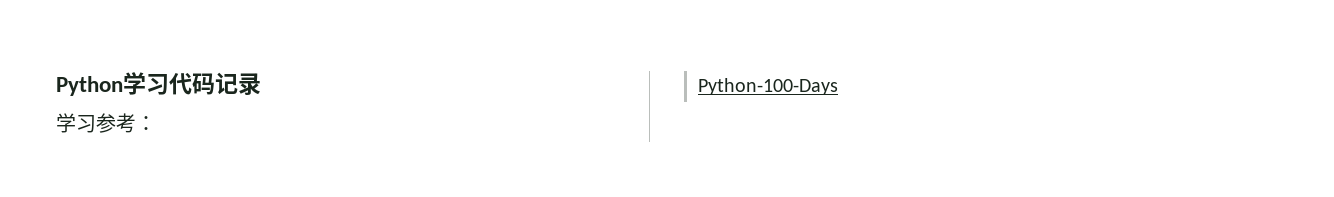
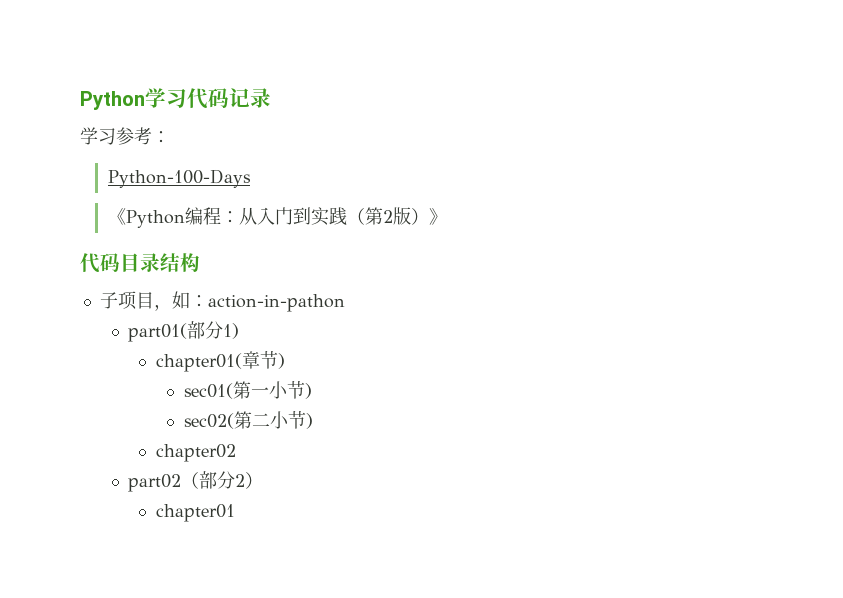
(838, 86) none -> [107,207,447,228] [80,253,200,273] [99,291,345,312] [127,321,239,342] [155,351,285,372] [183,381,312,399] [183,411,313,429] [155,444,236,462] [127,471,263,492] [155,504,235,522] // 《Python编程：从入门到实践（第2版）》 // 代码目录结构 // 子项目，如：action-in-pathon // part01(部分1) // chapter01(章节) // sec01(第一小节) // sec02(第二小节) // chapter02 // part02（部分2） // chapter01

